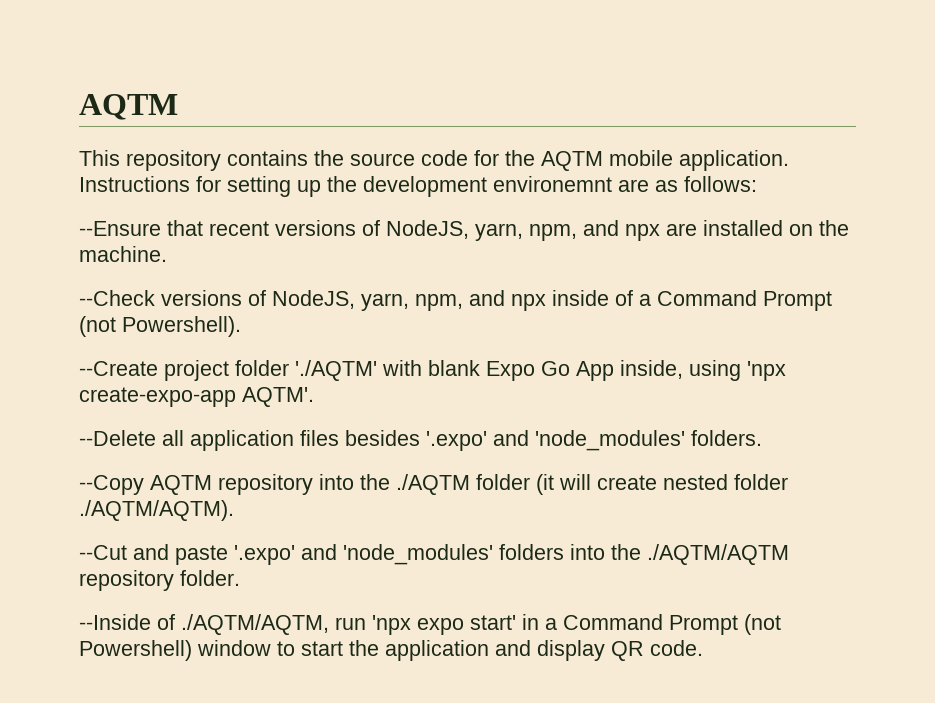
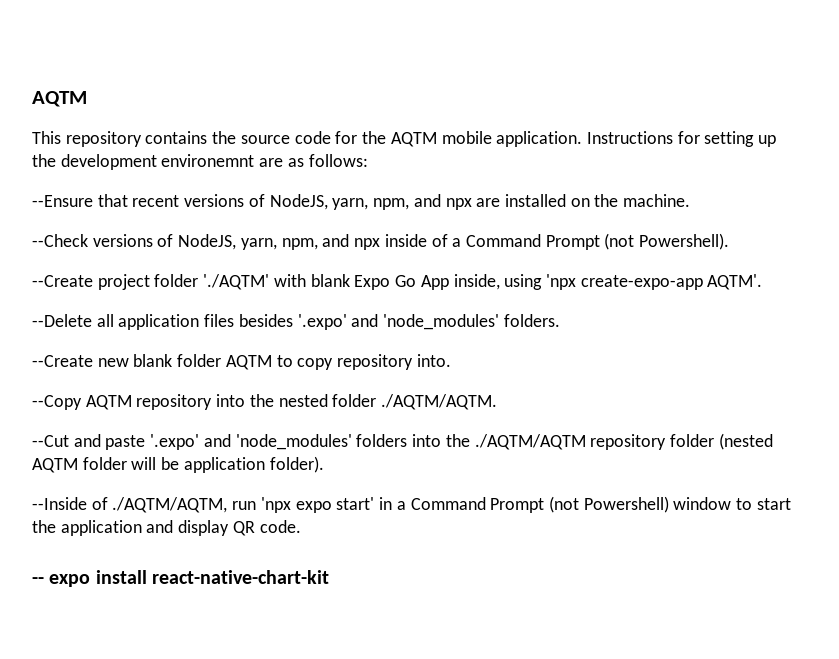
(762, 438) none -> [32,354,451,370] // --Create new blank folder AQTM to copy repository into.
[396,474,657,495] ./AQTM folder (it will create -> (274, 400) none
[79,500,234,521] ./AQTM/AQTM). -> [381,394,498,410] ./AQTM/AQTM.
[180,570,240,586] folder. -> [669,433,773,450] [32,456,324,473] folder (nested AQTM folder will be application folder).
(703, 648) none -> [32,570,329,587] // -- expo install react-native-chart-kit

